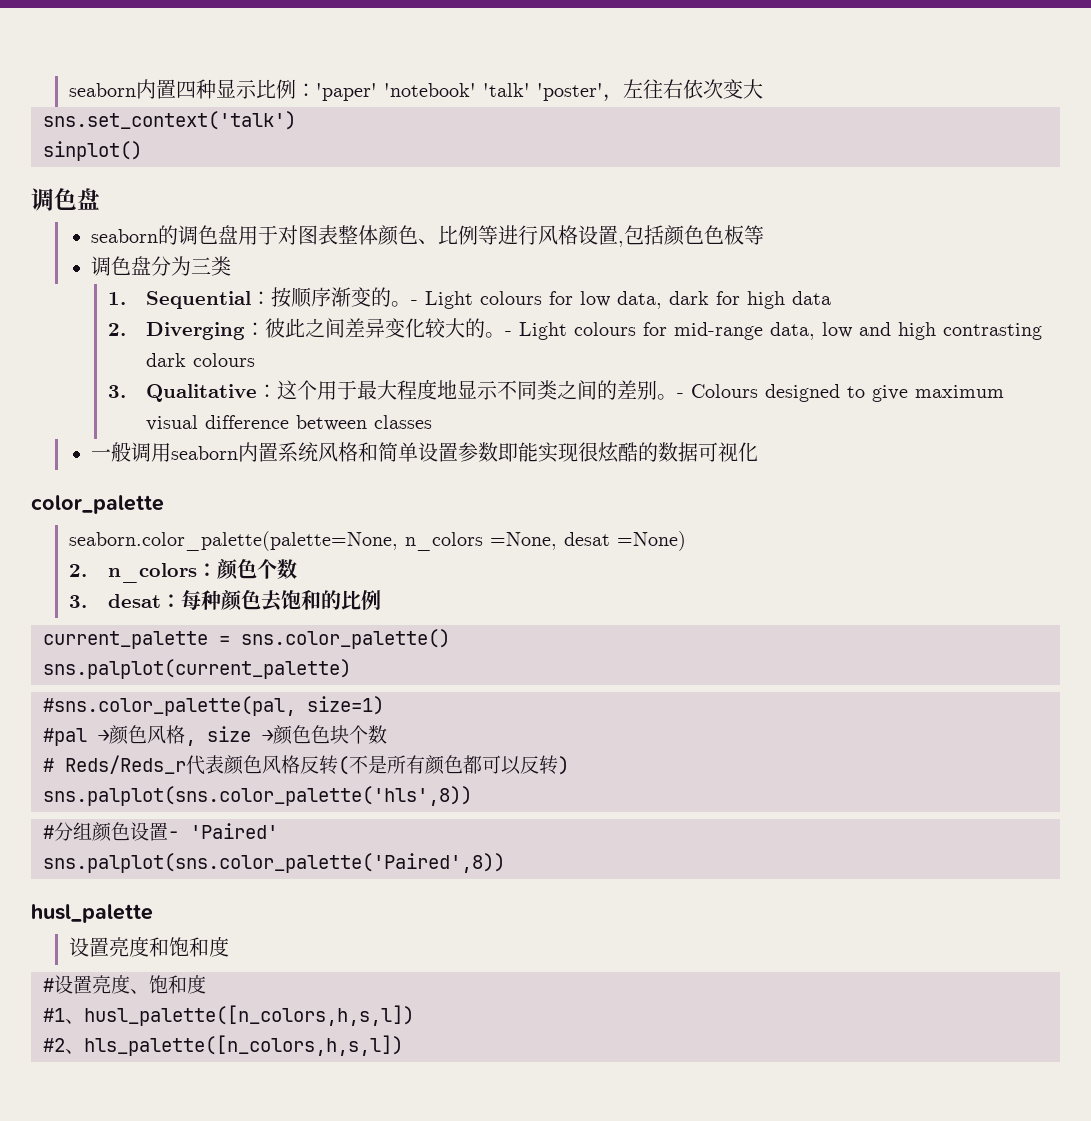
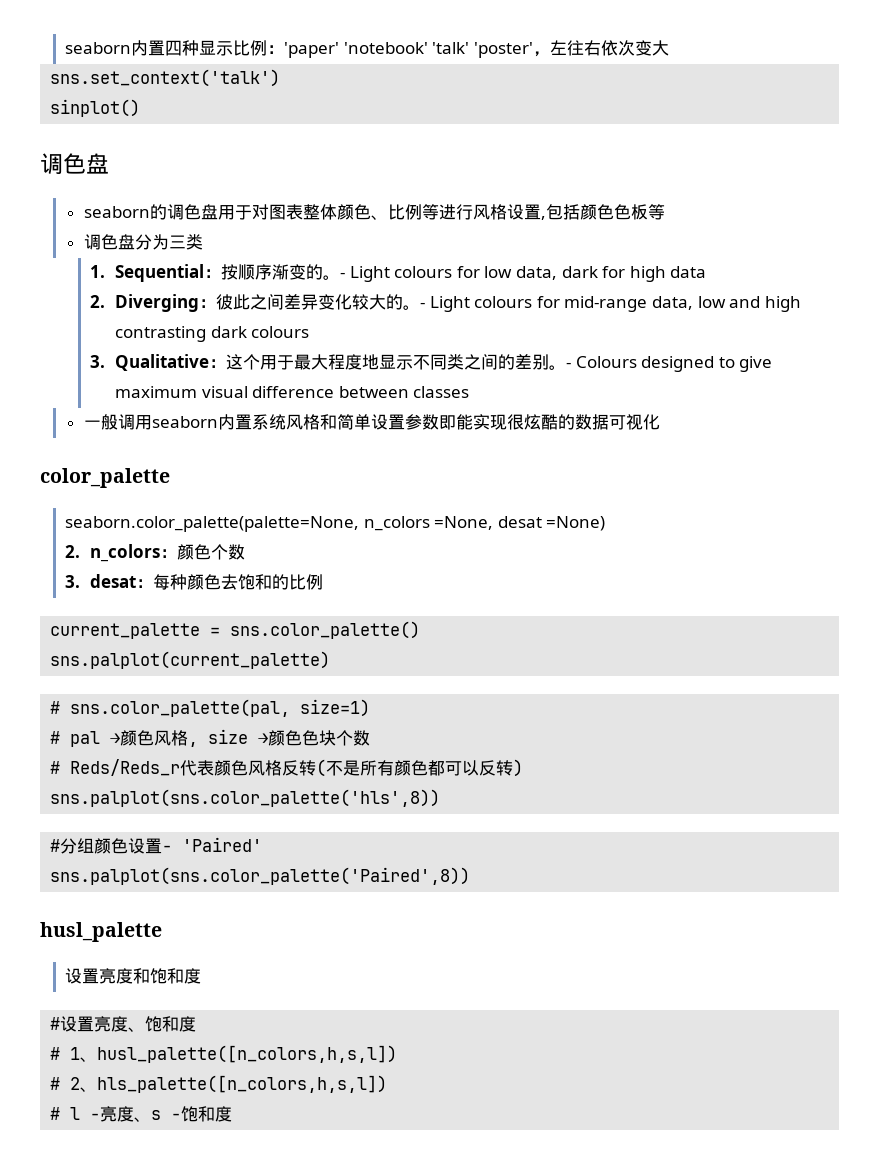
[43,696,296,716] #sns.color_palette(pal, -> [50,699,291,717] # sns.color_palette(pal,
[43,728,87,746] #pal -> [50,731,101,747] # pal
[43,1008,65,1022] #1 -> [50,1047,81,1060] # 1
[43,1038,65,1052] #2 -> [50,1077,81,1090] # 2
(403, 1045) none -> [50,1106,233,1122] // # l -亮度、s -饱和度

